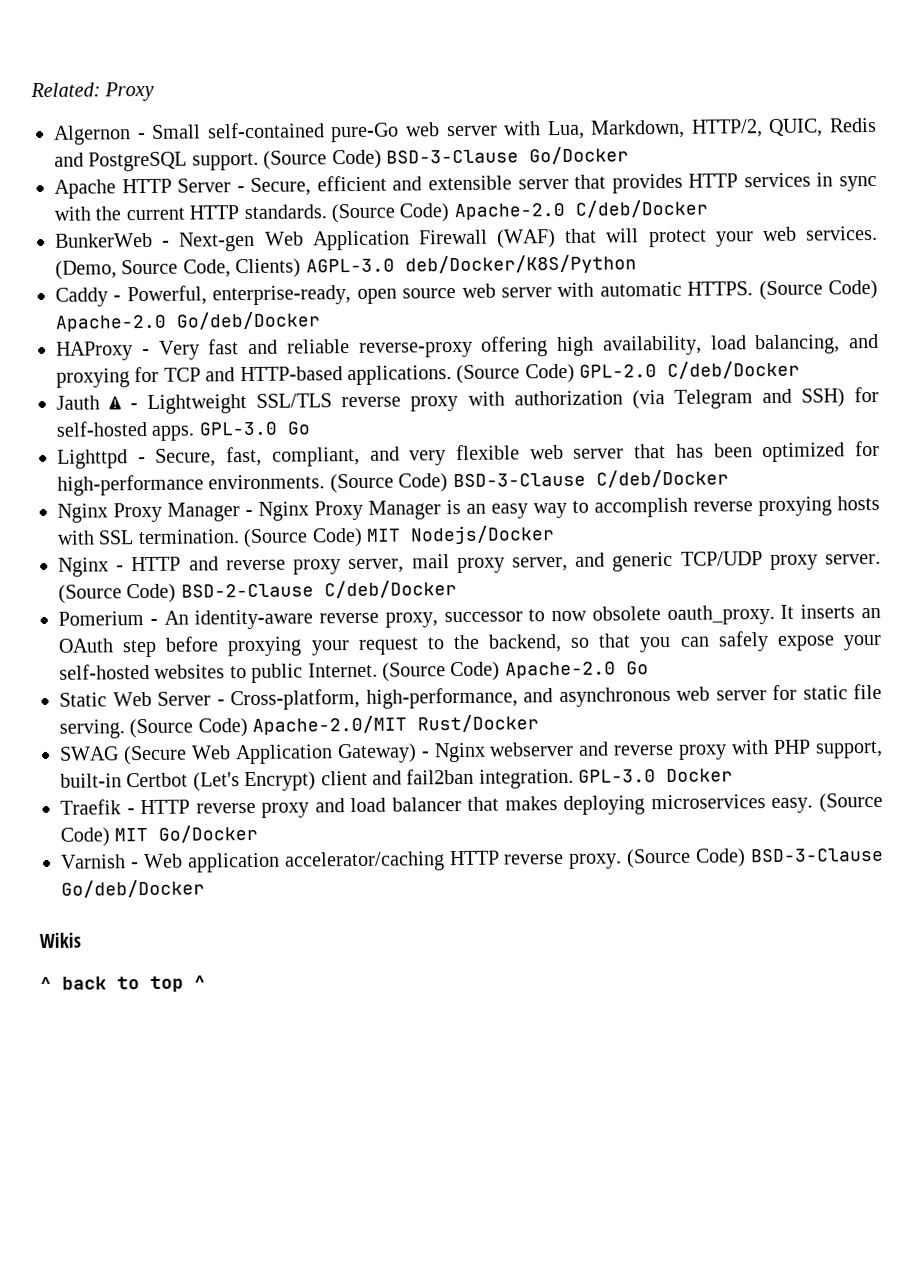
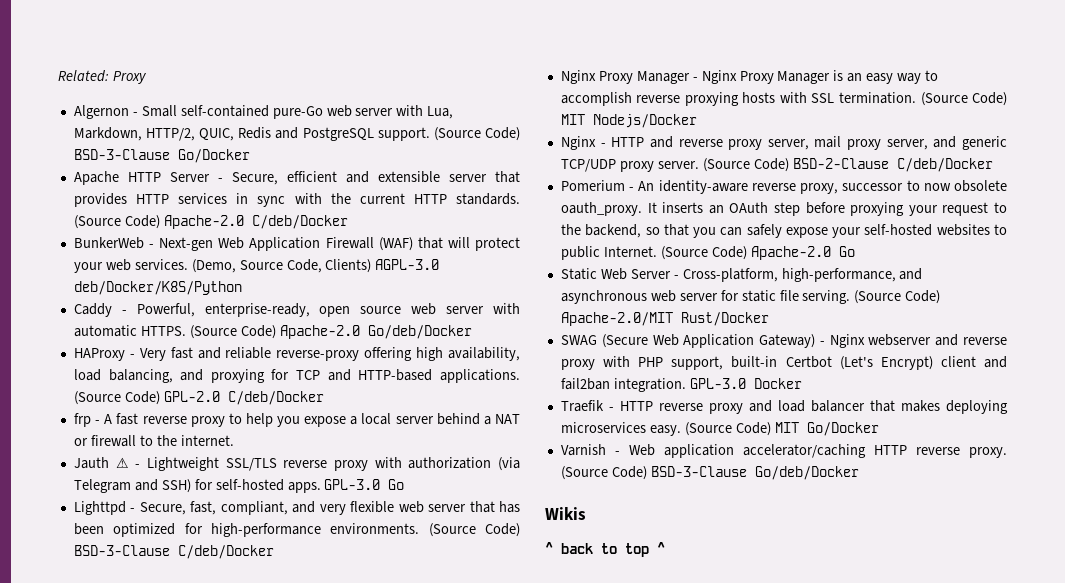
(801, 369) none -> [73,413,520,427] [73,435,234,447] // frp - A fast reverse proxy to help you expose a local server behind a NAT or firewall to the internet.

